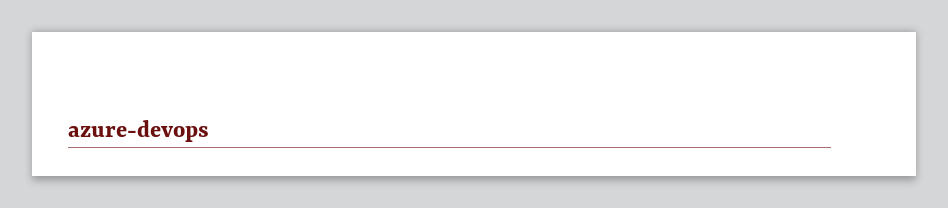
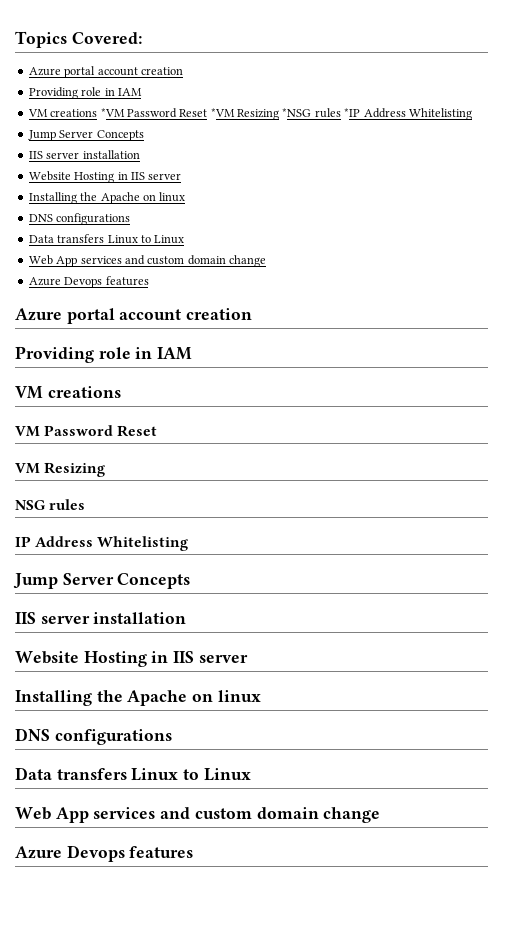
[68,120,209,142] azure-devops -> [15,31,142,48] [28,66,183,78] [28,87,142,99] [27,108,472,120] [27,130,144,141] [28,150,140,159] [28,171,182,183] [28,192,186,204] [28,213,131,225] [28,234,185,244] [28,255,266,267] [28,276,149,288] [15,308,253,324] [15,346,193,363] [15,386,121,399] [15,425,158,437] [15,462,106,477] [15,499,86,510] [15,536,189,551] [13,573,191,589] [15,612,187,624] [15,651,248,667] [15,690,261,706] [15,728,172,745] [15,767,251,781] [15,807,381,823] [15,845,194,862] Topics Covered: // Azure portal account creation // Providing role in IAM // VM creations *VM Password Reset *VM Resizing *NSG rules *IP Address Whitelisting // Jump Server Concepts // IIS server installation // Website Hosting in IIS server // Installing the Apache on linux // DNS configurations // Data transfers Linux to Linux // Web App services and custom domain change // Azure Devops features // Azure portal account creation // Providing role in IAM // VM creations // VM Password Reset // VM Resizing // NSG rules // IP Address Whitelisting // Jump Server Concepts // IIS server installation // Website Hosting in IIS server // Installing the Apache on linux // DNS configurations // Data transfers Linux to Linux // Web App services and custom domain change // Azure Devops features

